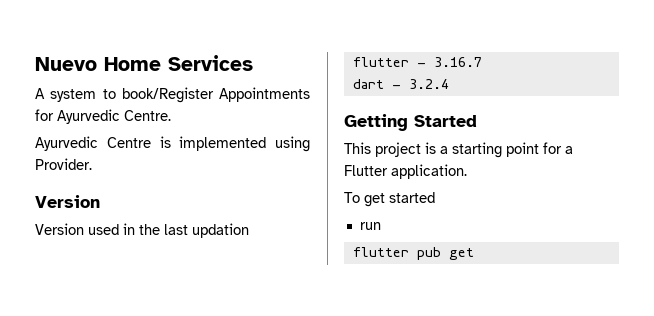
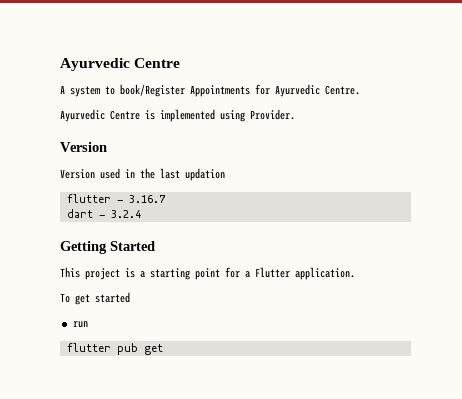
[35,55,253,71] Nuevo Home Services -> [60,58,181,71] Ayurvedic Centre

